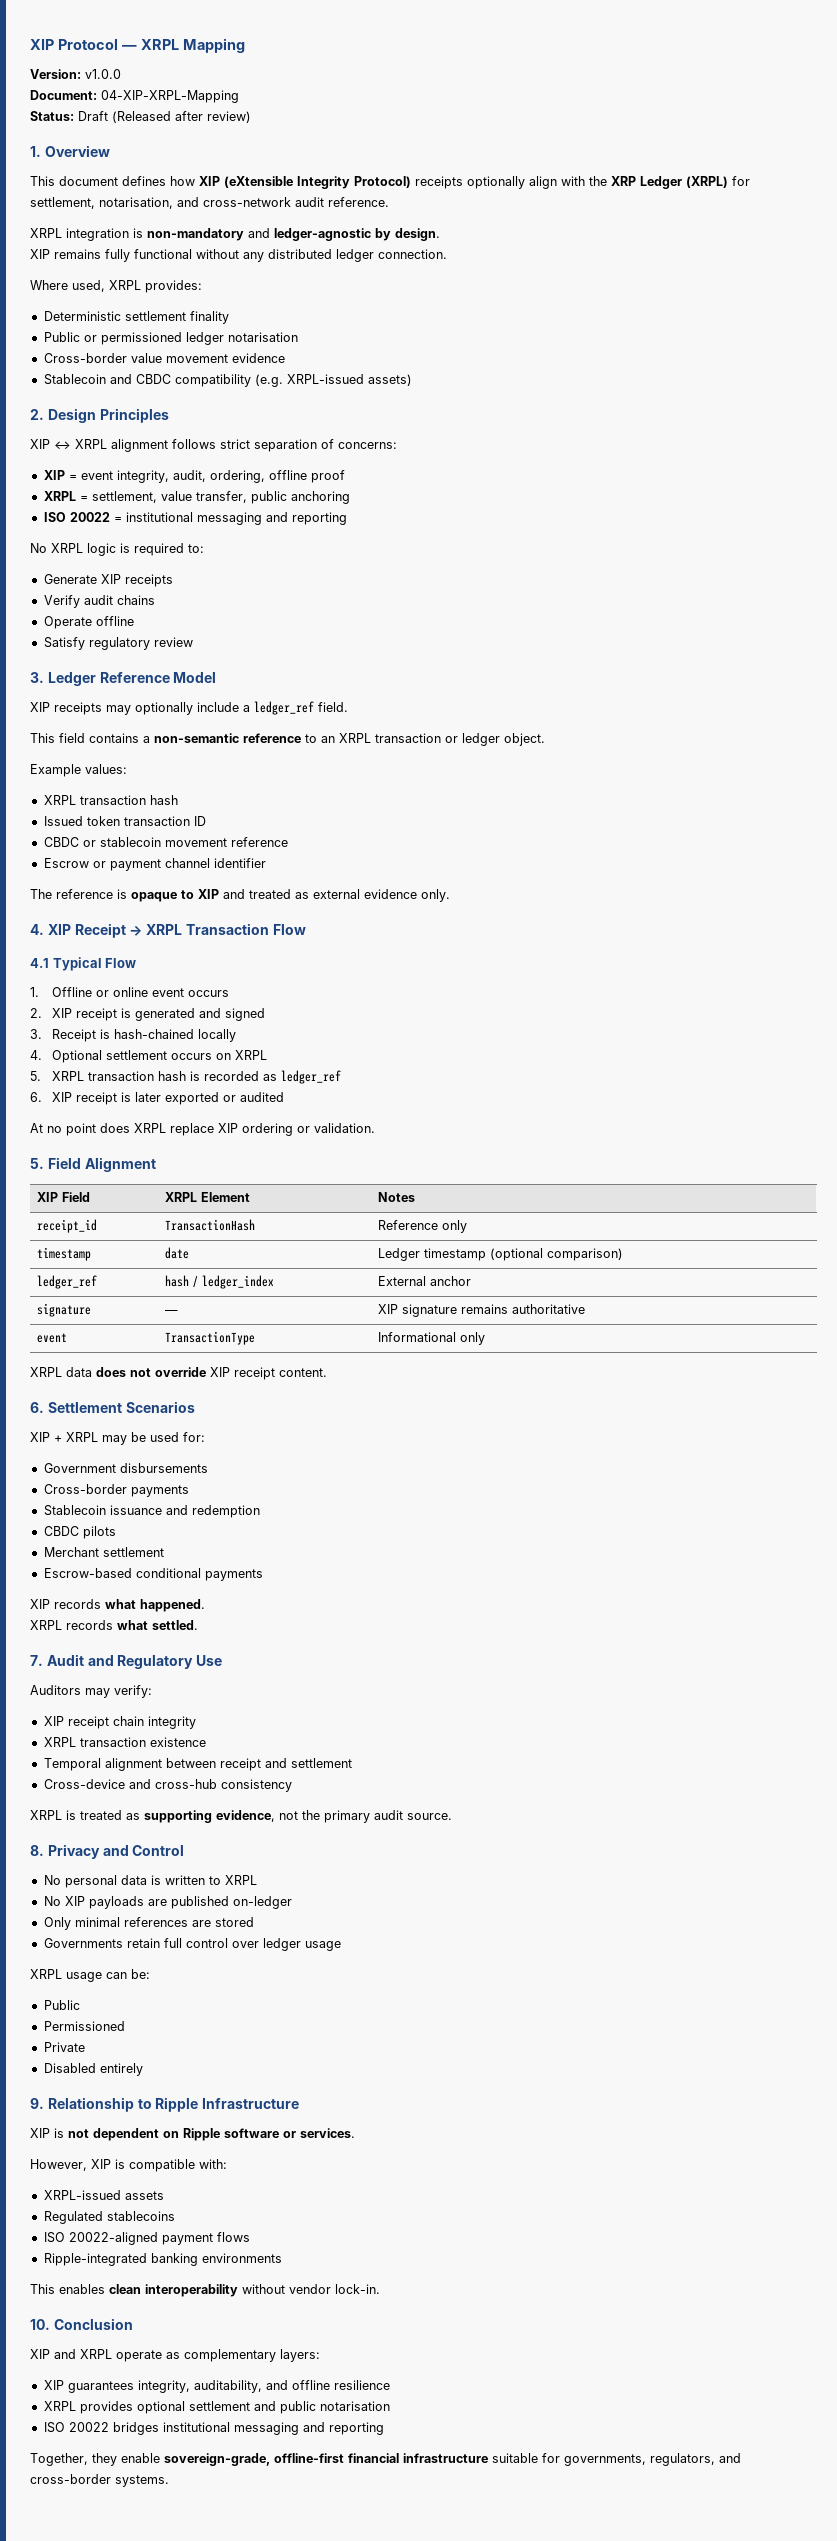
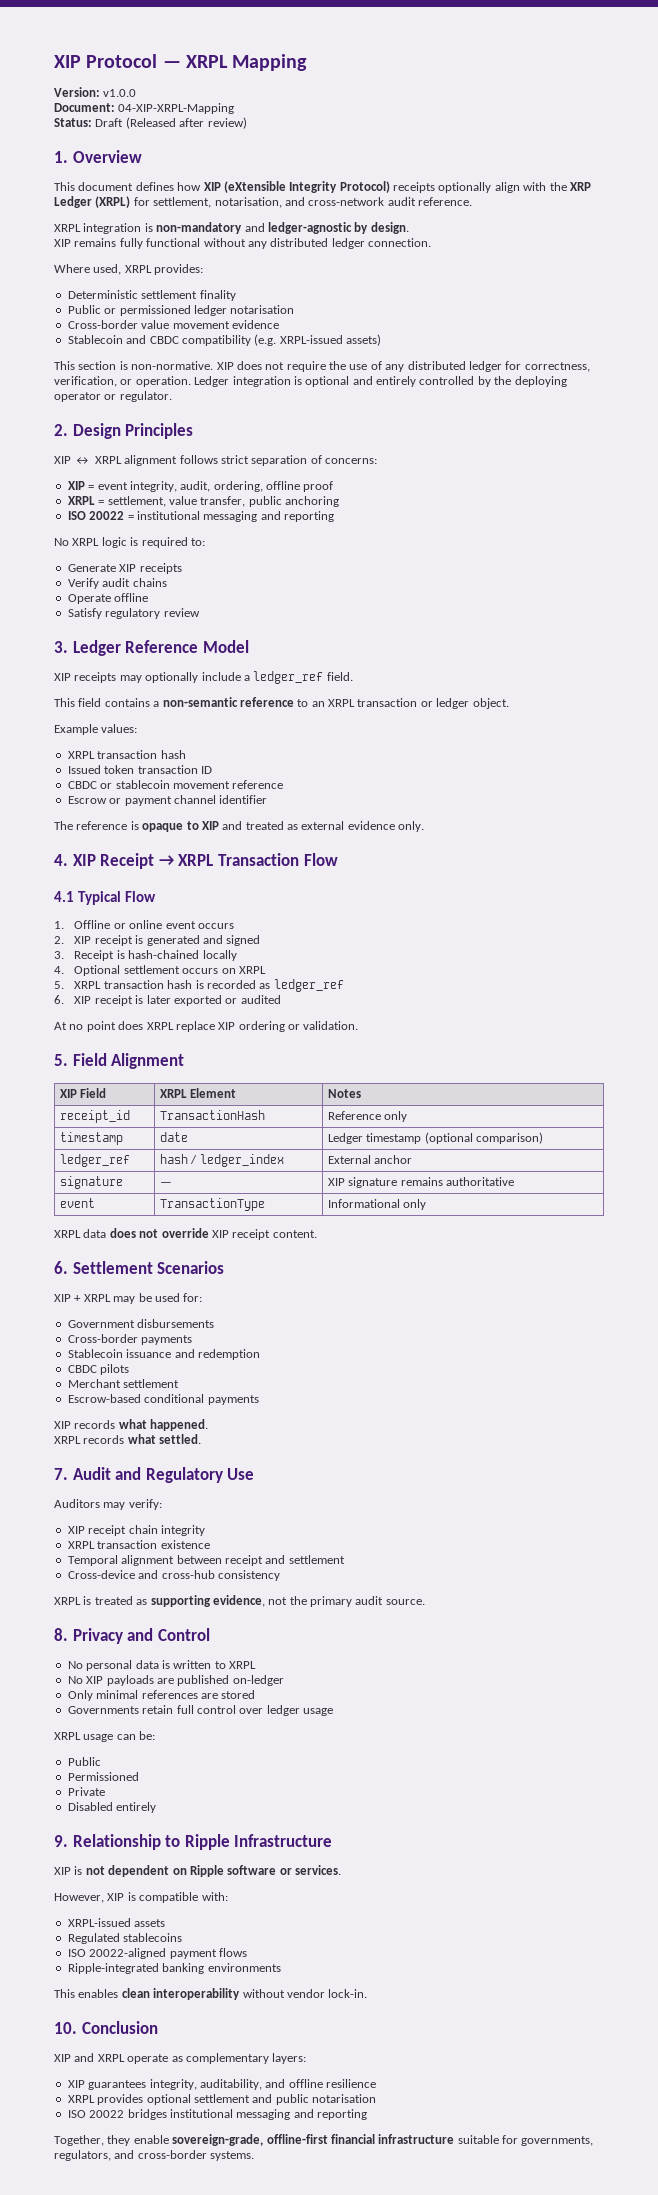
(412, 380) none -> [54,361,590,372] [54,376,567,387] [54,391,172,402] // This section is non-normative. XIP does not require the use of any distributed ledger for correctness, verification, or operation. Ledger integration is optional and entirely controlled by the deploying operator or regulator.

